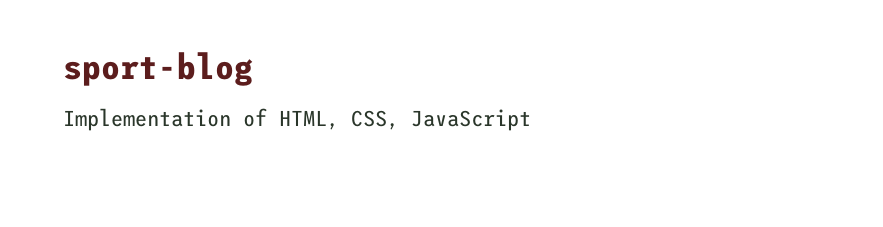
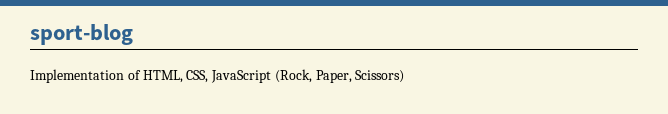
(531, 120) none -> [274,69,405,83] (Rock, Paper, Scissors)

